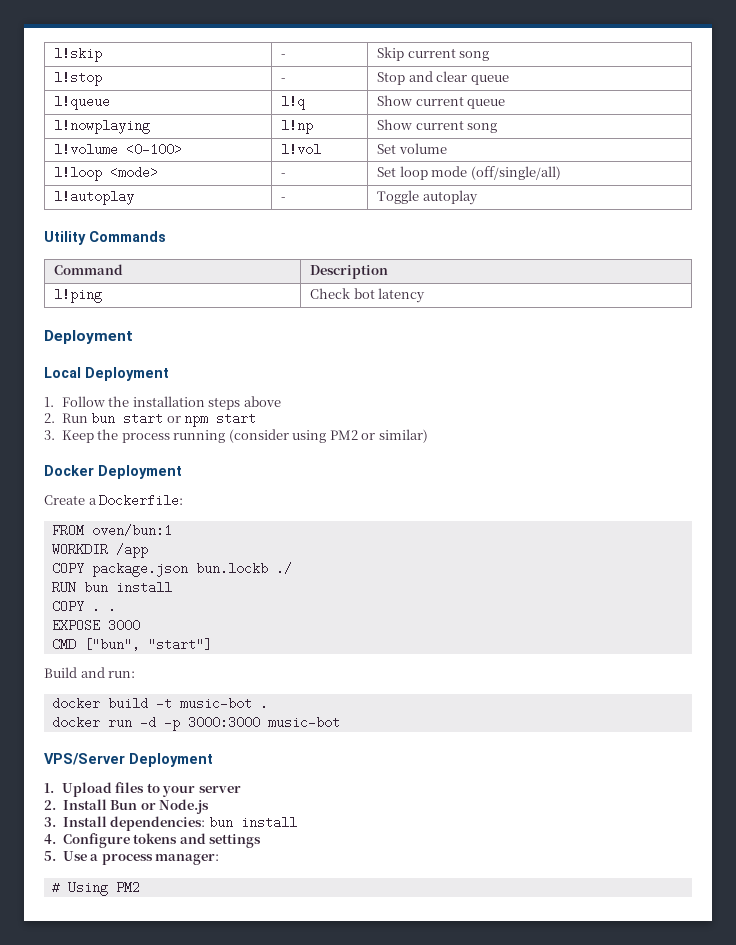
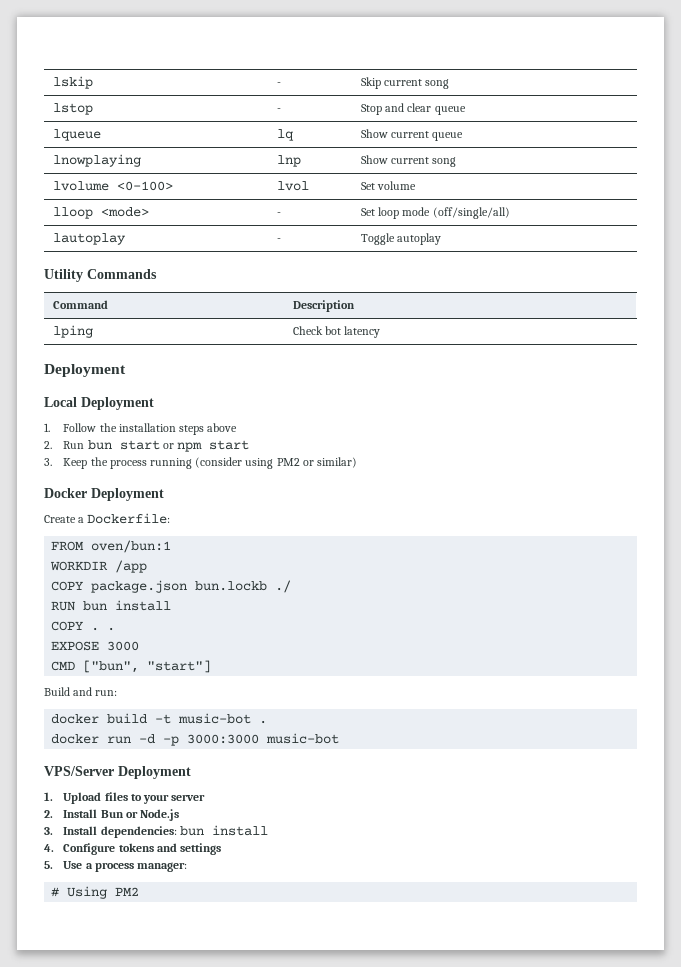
[54,47,103,62] l!skip -> [53,76,94,89] lskip
[54,71,103,86] l!stop -> [53,103,94,115] lstop
[54,95,111,110] [281,95,306,110] l!queue | l!q -> [53,129,102,141] [277,129,295,141] lqueue | lq
[54,119,151,134] [281,119,314,134] l!nowplaying | l!np -> [53,154,142,167] [277,155,302,167] lnowplaying | lnp
[54,143,119,156] l!volume -> [53,181,110,191] lvolume
[281,143,322,156] l!vol -> [277,181,310,191] lvol
[54,166,103,181] l!loop -> [53,207,94,219] lloop
[54,190,135,205] l!autoplay -> [53,233,127,245] lautoplay
[54,288,103,303] l!ping -> [53,325,94,338] lping

